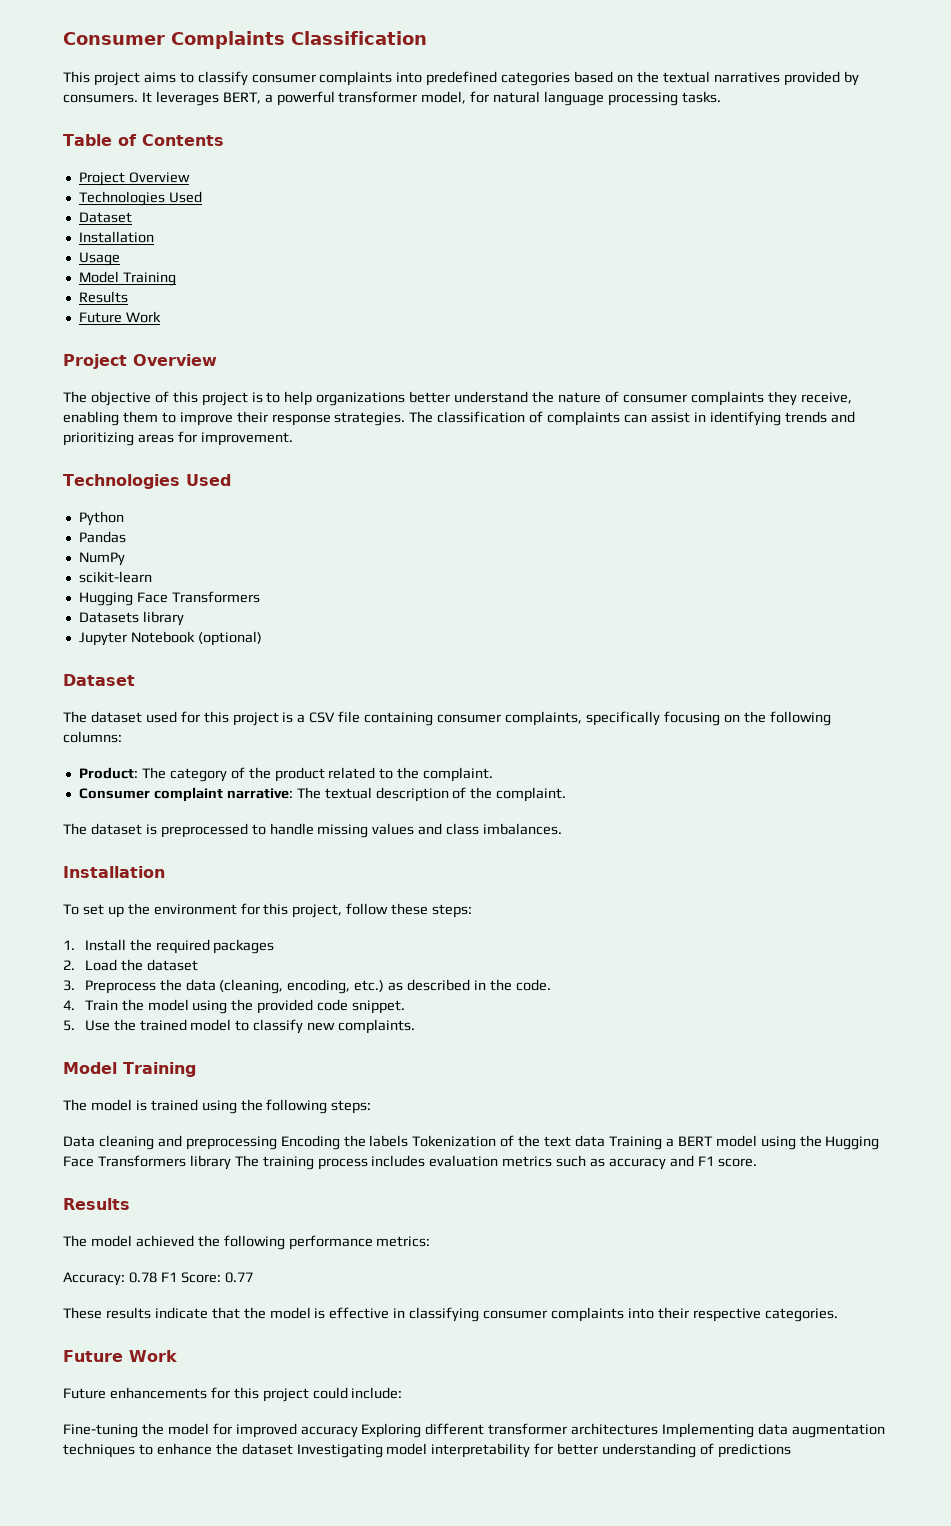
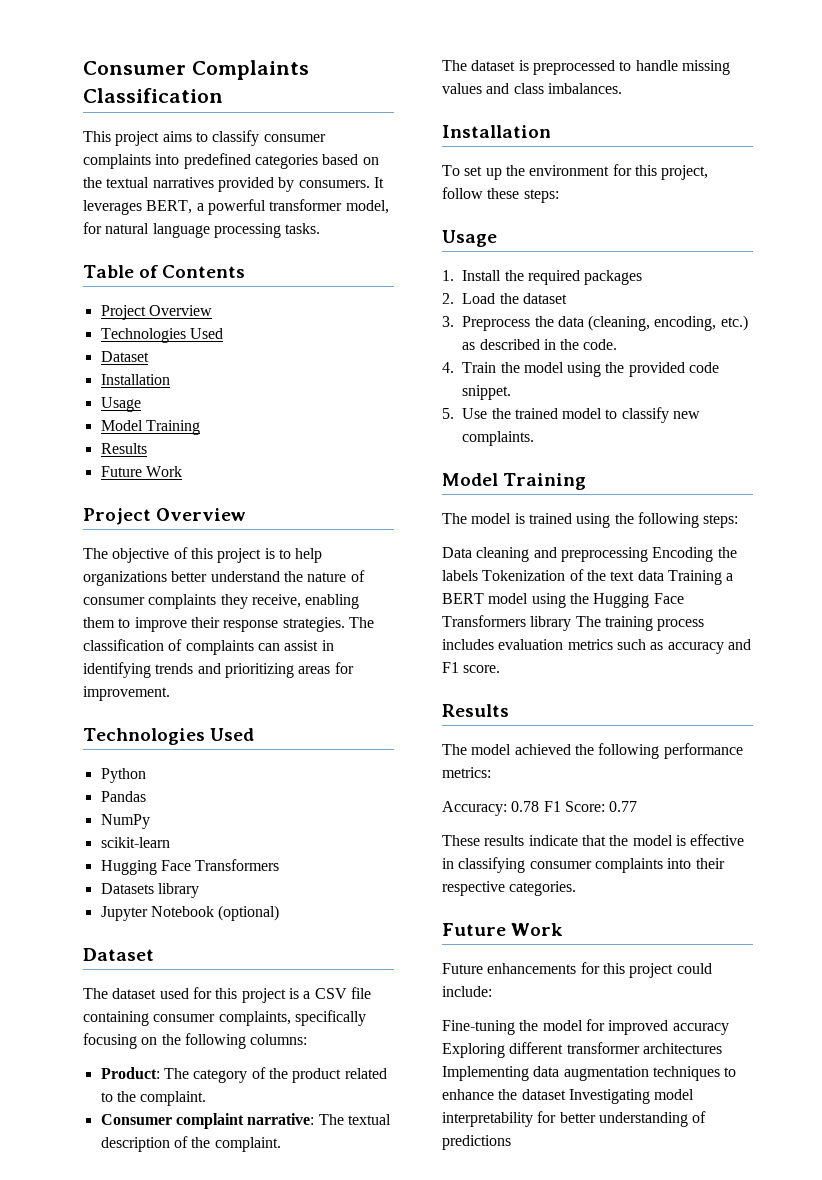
(473, 911) none -> [442,230,497,247] // Usage

